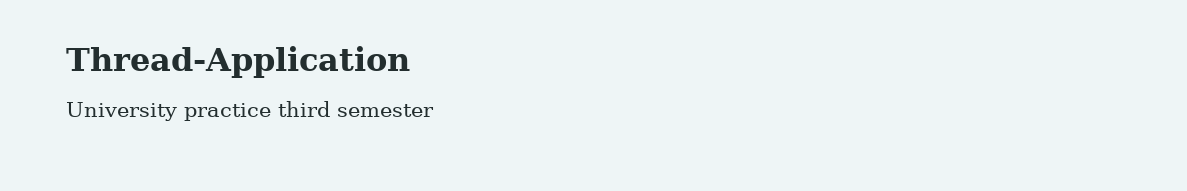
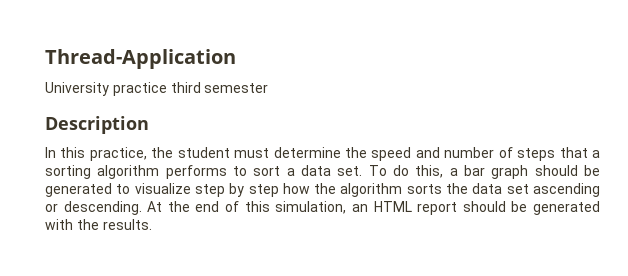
(434, 110) none -> [45,116,149,134] [45,147,601,161] [45,165,600,179] [45,183,601,197] [45,201,601,215] [45,219,152,230] // Description // In this practice, the student must determine the speed and number of steps that a sorting algorithm performs to sort a data set. To do this, a bar graph should be generated to visualize step by step how the algorithm sorts the data set ascending or descending. At the end of this simulation, an HTML report should be generated with the results.

